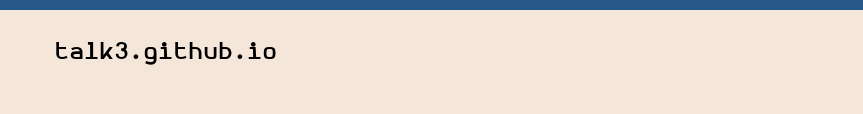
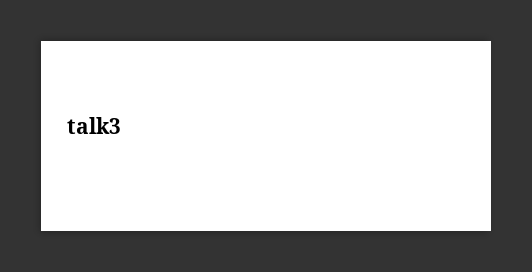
[54,42,277,65] talk3.github.io -> [67,117,121,134] talk3

